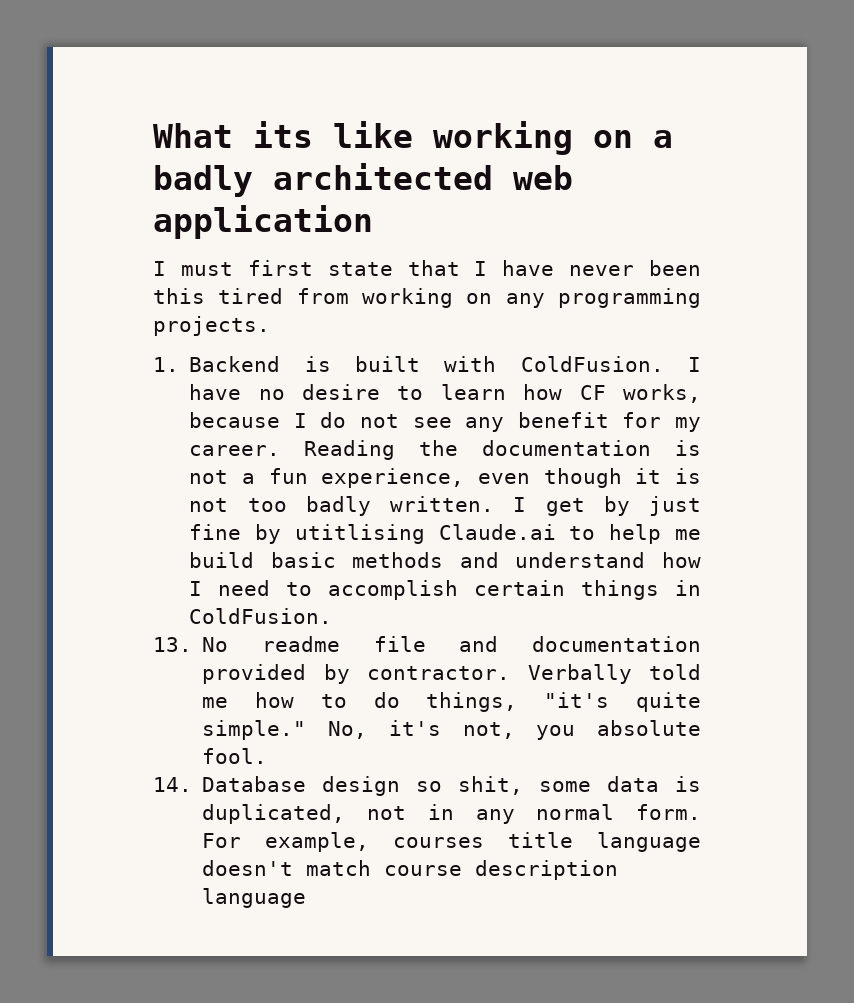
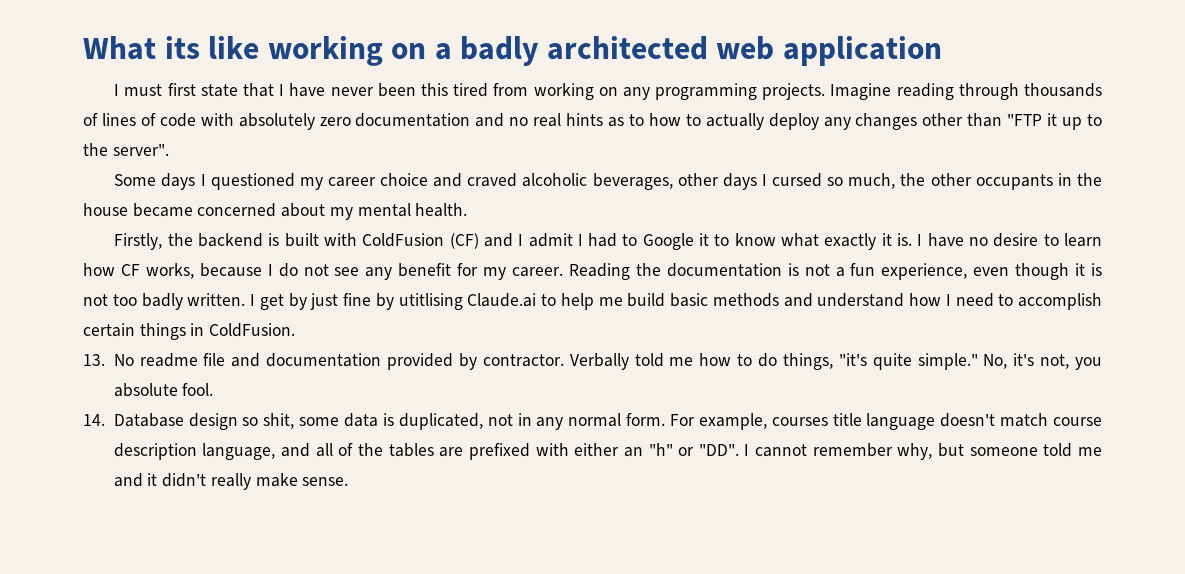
[153,356,664,372] // 1. Backend is built with ColdFusion. -> [830,83,1102,100] [83,113,1102,130] [83,143,169,156] [114,173,1102,190] [83,203,468,220] [114,233,913,250] Imagine reading through thousands of lines of code with absolutely zero documentation and no real hints as to how to actually deploy any changes other than "FTP it up to the server". // Some days I questioned my career choice and craved alcoholic beverages, other days I cursed so much, the other occupants in the house became concerned about my mental health. // Firstly, the backend is built with ColdFusion (CF) and I admit I had to Google it to know what exactly it is.
[202,888,307,908] language -> [202,443,1102,460] [113,473,349,490] language, and all of the tables are prefixed with either an "h" or "DD". I cannot remember why, but someone told me and it didn't really make sense.

